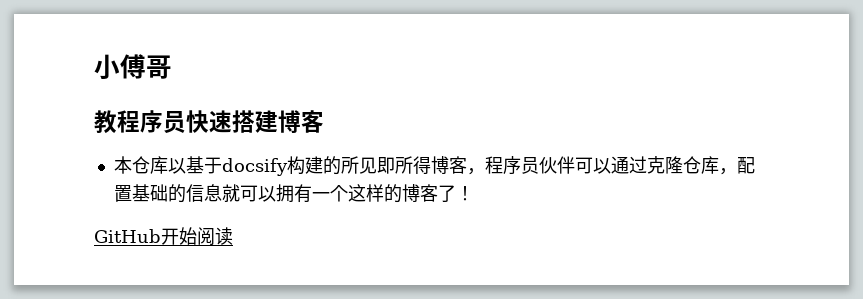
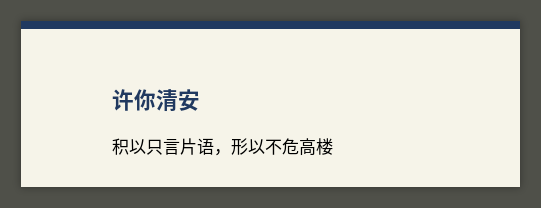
[94,54,172,80] [94,110,324,134] [113,156,755,176] [113,184,474,203] [94,227,233,245] 小傅哥 // 教程序员快速搭建博客 // 本仓库以基于docsify构建的所见即所得博客，程序员伙伴可以通过克隆仓库，配置基础的信息就可以拥有一个这样的博客了！ // GitHub开始阅读 -> [112,89,200,112] [112,138,333,156] 许你清安 // 积以只言片语，形以不危高楼

